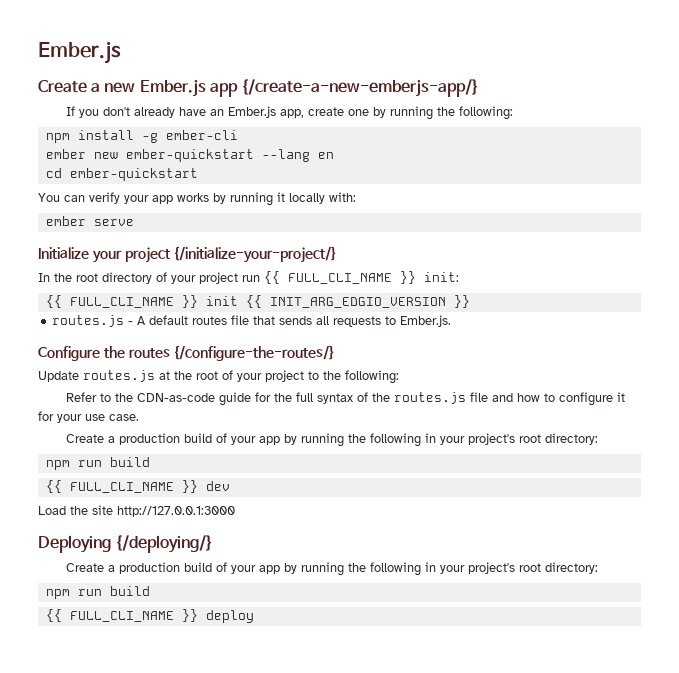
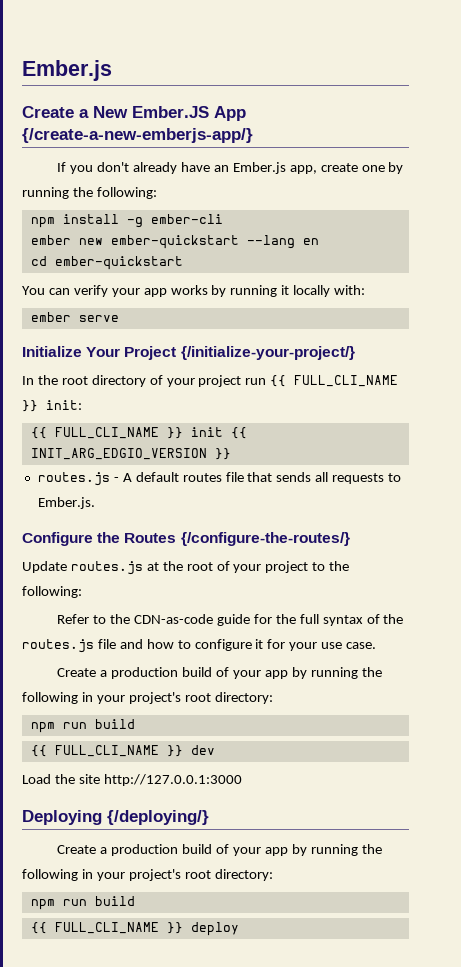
[104,79,238,97] new Ember.js app -> [93,106,246,121] New Ember.JS App
[91,247,170,263] your project -> [86,346,177,360] Your Project
[128,348,170,358] routes -> [124,533,177,543] Routes

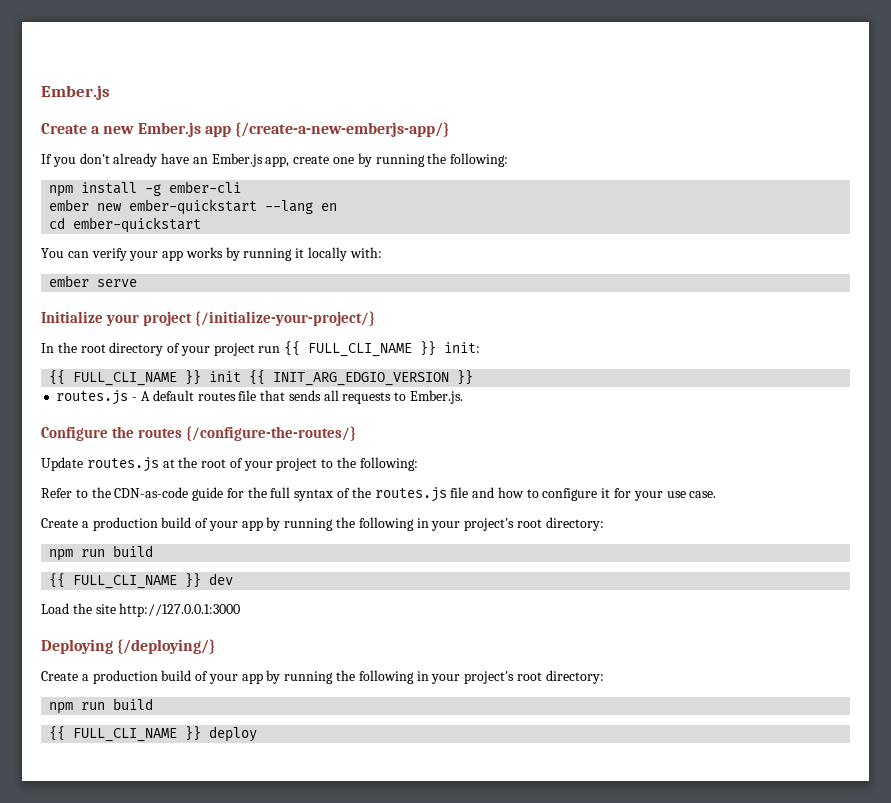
[93,106,246,121] New Ember.JS App -> [103,122,231,137] new Ember.js app
[86,346,177,360] Your Project -> [105,311,192,326] your project
[124,533,177,543] Routes -> [137,428,182,438] routes

